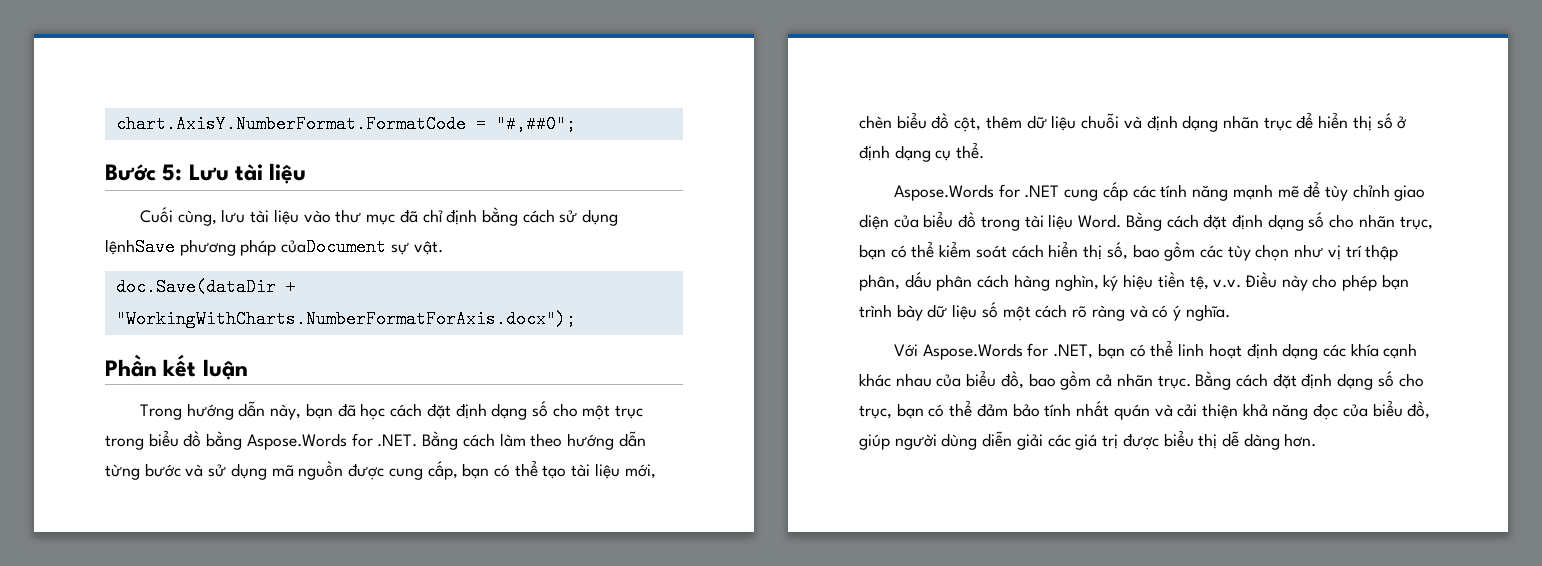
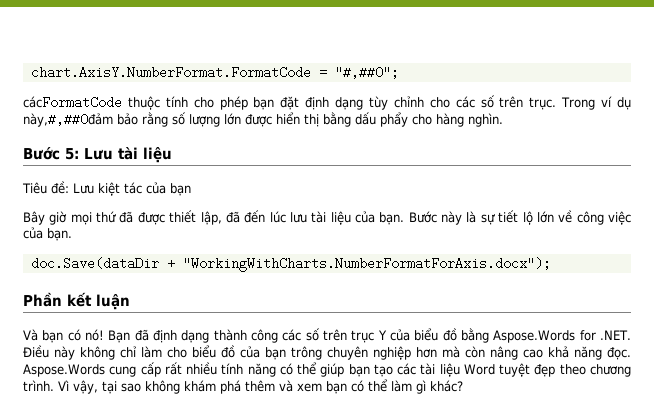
(576, 124) none -> [23,95,632,110] [23,112,503,127] // cácFormatCode thuộc tính cho phép bạn đặt định dạng tùy chỉnh cho các số trên trục. Trong ví dụ này,#,##0đảm bảo rằng số lượng lớn được hiển thị bằng dấu phẩy cho hàng nghìn.
[139,207,619,226] [105,238,443,256] Cuối cùng, lưu tài liệu vào thư mục đã chỉ định bằng cách sử dụng lệnhSave phương pháp củaDocument sự vật. -> [22,181,191,196] [23,210,632,225] [23,227,72,241] Tiêu đề: Lưu kiệt tác của bạn // Bây giờ mọi thứ đã được thiết lập, đã đến lúc lưu tài liệu của bạn. Bước này là sự tiết lộ lớn về công việc của bạn.
[139,401,644,420] [105,435,144,450] Trong hướng dẫn này, bạn đã học cách đặt định dạng số cho một trục trong -> [23,328,411,343] Và bạn có nó! Bạn đã định dạng thành công các số trên trục Y của
[422,431,646,450] [105,460,656,480] [859,112,1407,132] [859,142,985,162] [893,181,1426,201] [859,211,1433,231] [859,241,1399,261] [859,272,1409,291] [859,302,1230,321] [893,340,1418,360] [859,370,1424,390] [859,400,1431,420] [859,430,1317,450] Bằng cách làm theo hướng dẫn từng bước và sử dụng mã nguồn được cung cấp, bạn có thể tạo tài liệu mới, chèn biểu đồ cột, thêm dữ liệu chuỗi và định dạng nhãn trục để hiển thị số ở định dạng cụ thể. // Aspose.Words for .NET cung cấp các tính năng mạnh mẽ để tùy chỉnh giao diện của biểu đồ trong tài liệu Word. Bằng cách đặt định dạng số cho nhãn trục, bạn có thể kiểm soát cách hiển thị số, bao gồm các tùy chọn như vị trí thập phân, dấu phân cách hàng nghìn, ký hiệu tiền tệ, v.v. Điều này cho phép bạn trình bày dữ liệu số một cách rõ ràng và có ý nghĩa. // Với Aspose.Words for .NET, bạn có thể linh hoạt định dạng các khía cạnh khác nhau của biểu đồ, bao gồm cả nhãn trục. Bằng cách đặt định dạng số cho trục, bạn có thể đảm bảo tính nhất quán và cải thiện khả năng đọc của biểu đồ, giúp người dùng diễn giải các giá trị được biểu thị dễ dàng hơn. -> [23,345,631,360] [23,362,631,377] [23,379,463,394] Điều này không chỉ làm cho biểu đồ của bạn trông chuyên nghiệp hơn mà còn nâng cao khả năng đọc. Aspose.Words cung cấp rất nhiều tính năng có thể giúp bạn tạo các tài liệu Word tuyệt đẹp theo chương trình. Vì vậy, tại sao không khám phá thêm và xem bạn có thể làm gì khác?

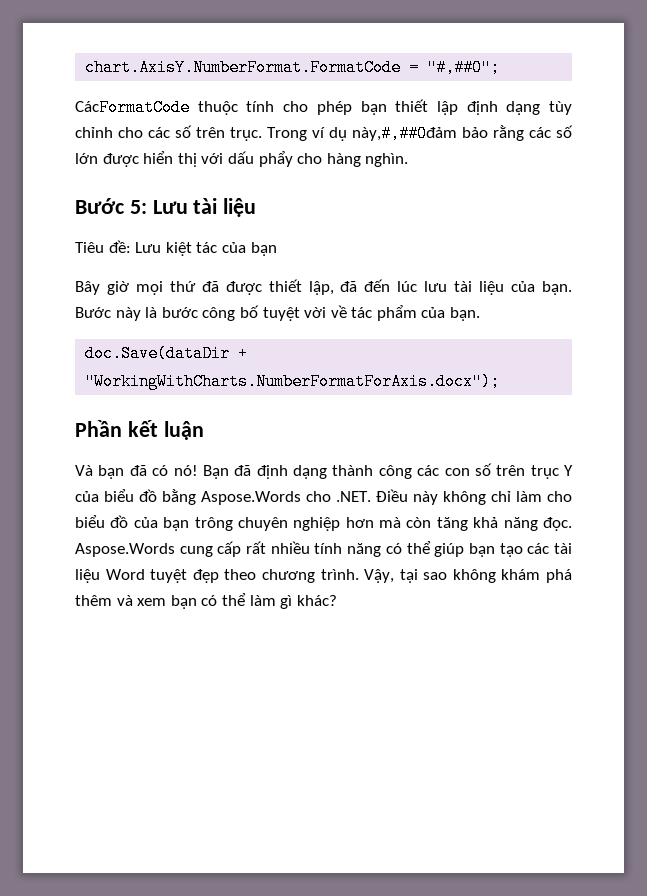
[23,96,122,109] cácFormatCode -> [75,99,190,116] CácFormatCode
[280,96,300,110] đặt -> [395,99,458,115] thiết lập
[172,112,220,127] số lượng -> [529,125,573,138] các số
[323,112,351,127] bằng -> [201,153,224,164] với
[480,210,632,225] sự tiết lộ lớn về công việc -> [161,305,417,321] bước công bố tuyệt vời về tác phẩm
(64, 336) none -> [129,465,147,476] đã
(302, 335) none -> [444,468,470,476] con
[579,330,596,341] for -> [306,491,331,502] cho
[490,346,543,360] nâng cao -> [436,517,468,531] tăng
[58,380,98,394] Vì vậy, -> [364,569,395,583] Vậy,

